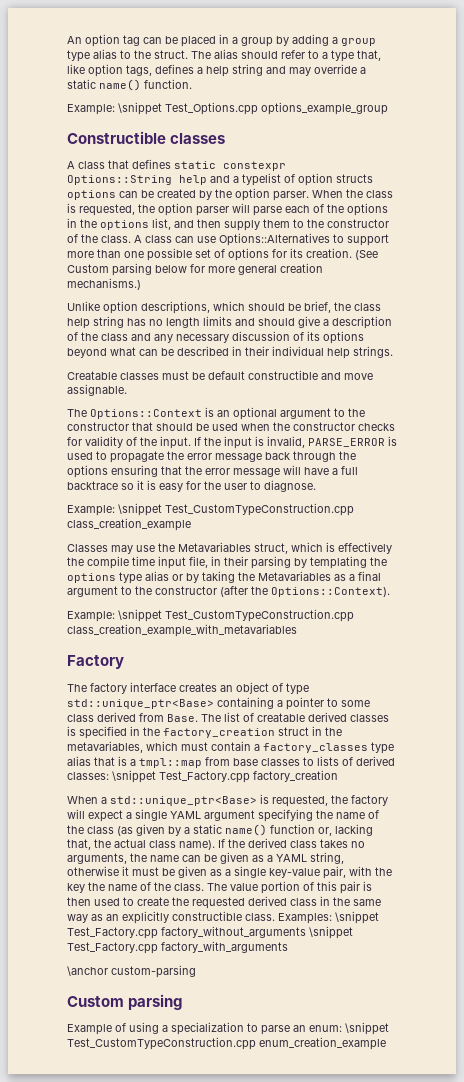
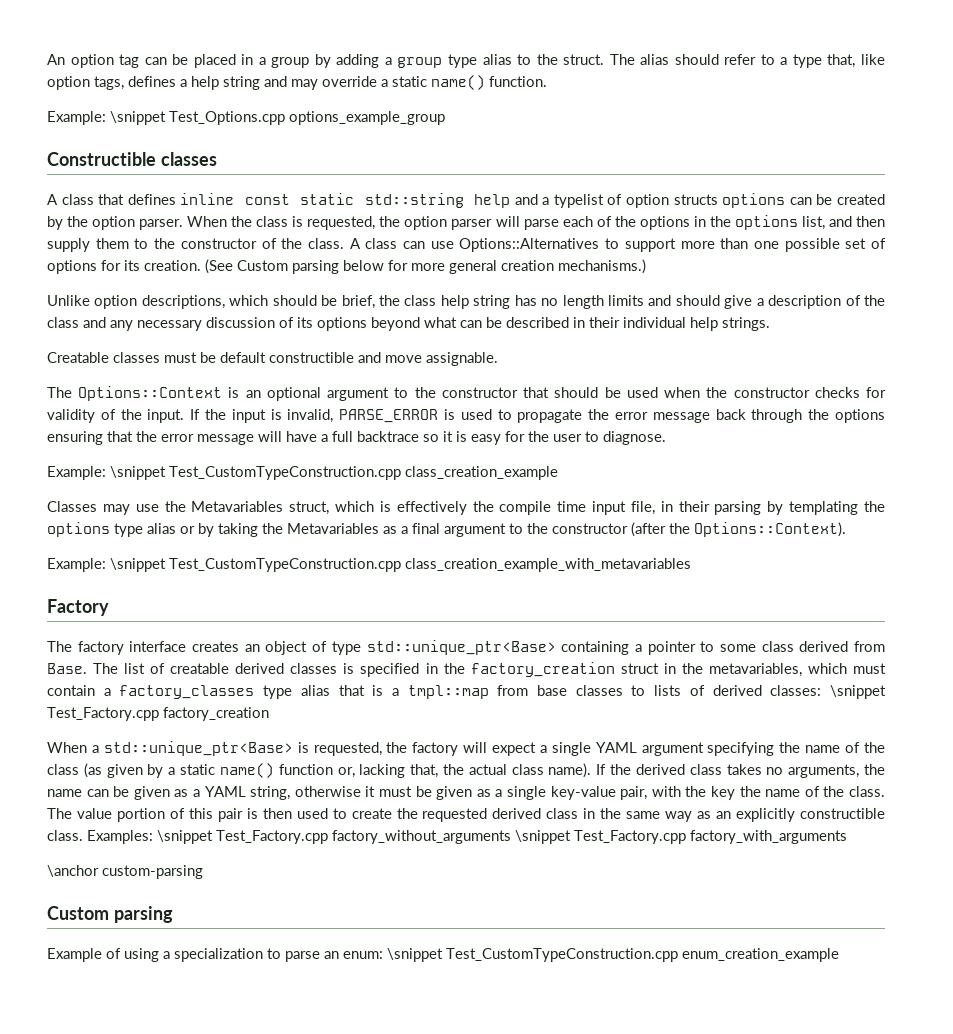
[174,161,286,171] [67,175,172,185] static constexpr Options::String -> [180,193,464,208] inline const static std::string

